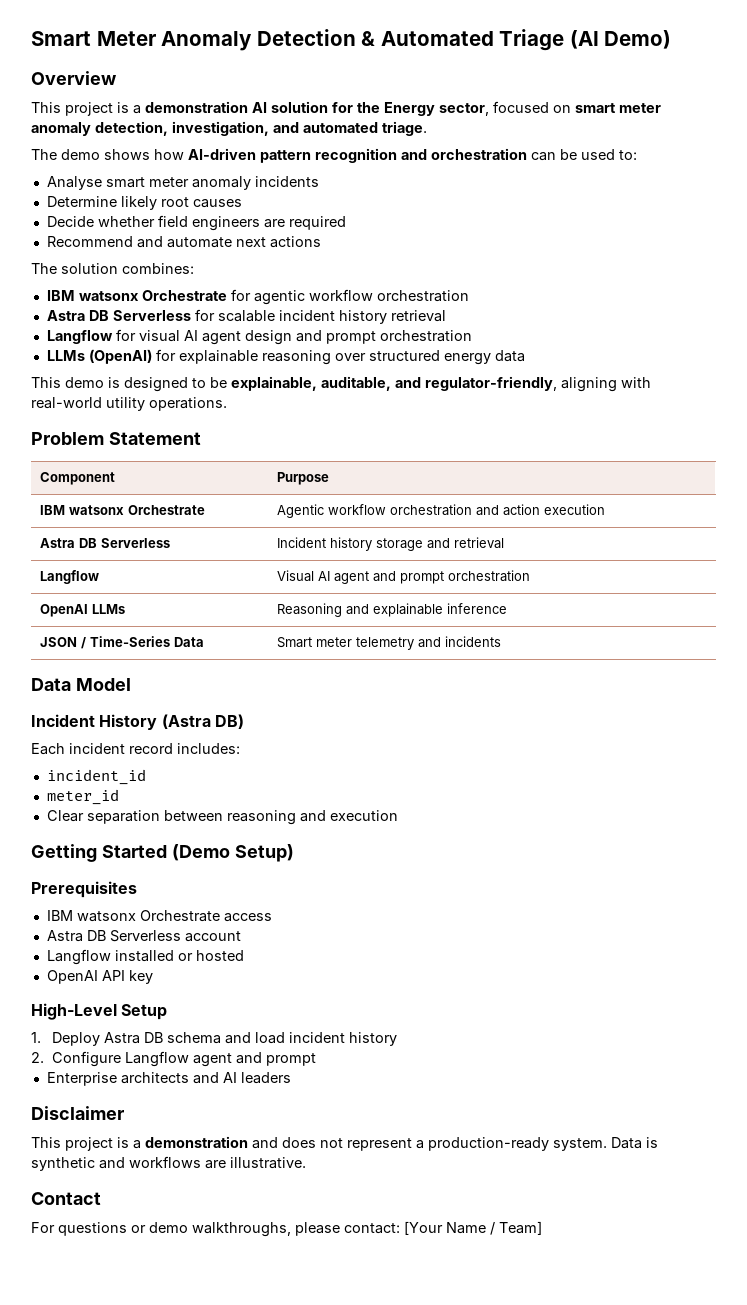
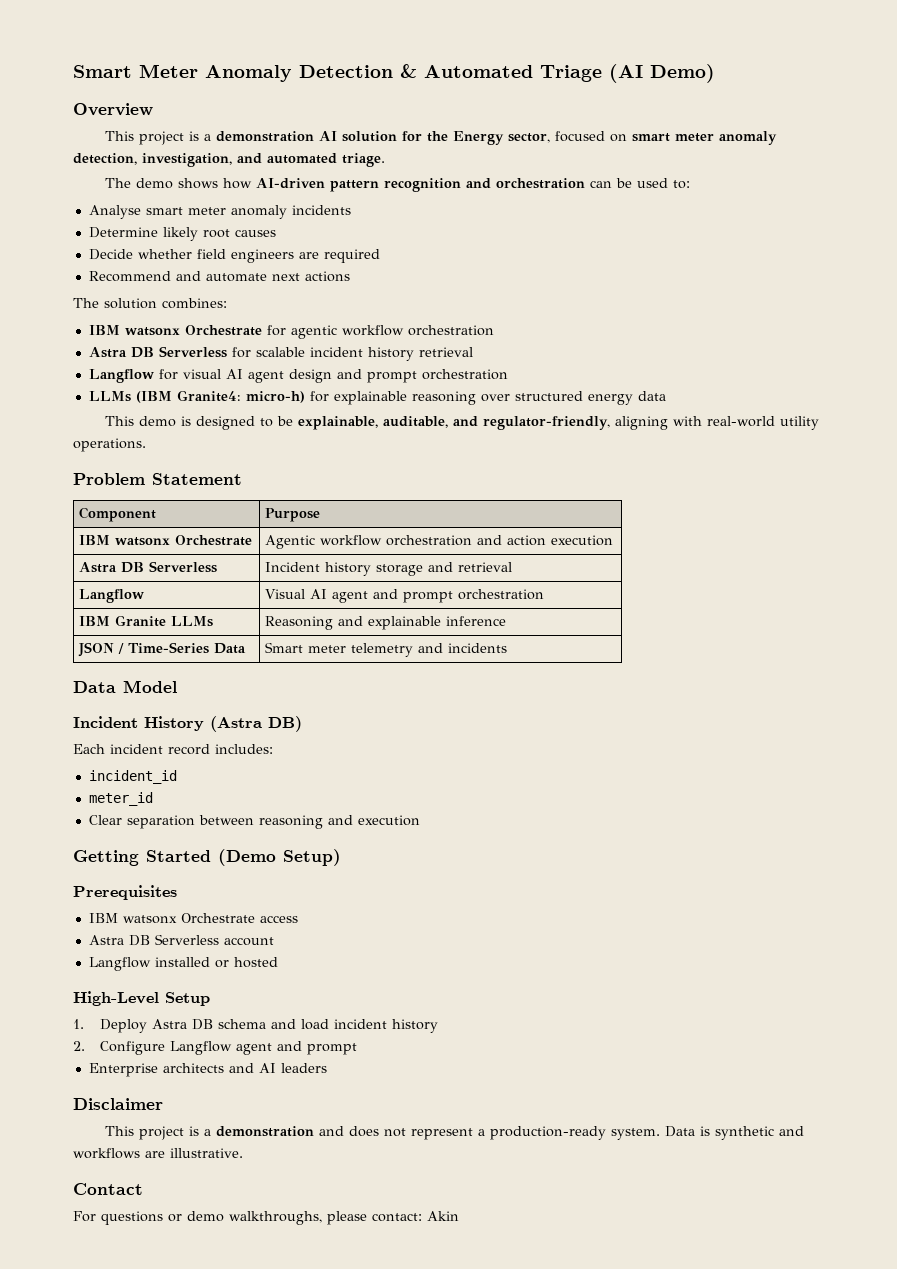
[88,349,152,364] (OpenAI) -> [135,390,305,403] (IBM Granite4: micro-h)
[40,604,89,617] OpenAI -> [79,615,167,627] IBM Granite
[46,970,153,984] // OpenAI API key -> (278, 962) none
[404,1221,542,1235] [Your Name / Team] -> [427,1211,459,1221] Akin

